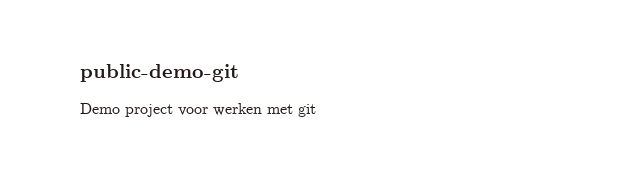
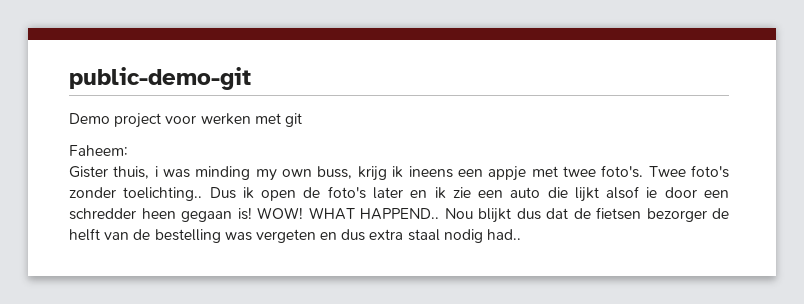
(316, 110) none -> [69,145,128,156] [69,165,730,181] [69,186,730,202] [69,207,729,223] [69,228,522,243] // Faheem: // Gister thuis, i was minding my own buss, krijg ik ineens een appje met twee foto's. Twee foto's zonder toelichting.. Dus ik open de foto's later en ik zie een auto die lijkt alsof ie door een schredder heen gegaan is! WOW! WHAT HAPPEND.. Nou blijkt dus dat de fietsen bezorger de helft van de bestelling was vergeten en dus extra staal nodig had..

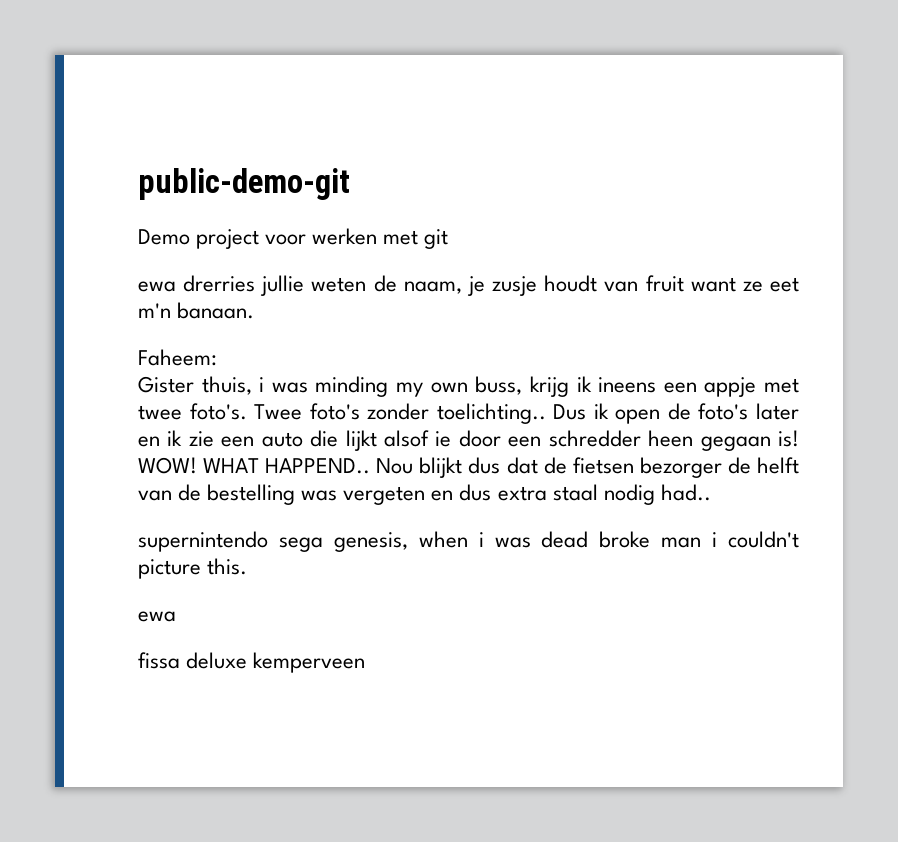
(302, 120) none -> [138,275,799,296] [138,302,255,319] // ewa drerries jullie weten de naam, je zusje houdt van fruit want ze eet m'n banaan.
(522, 234) none -> [138,531,799,552] [138,558,248,579] [138,611,176,622] [138,652,366,673] // supernintendo sega genesis, when i was dead broke man i couldn't picture this. // ewa // fissa deluxe kemperveen

